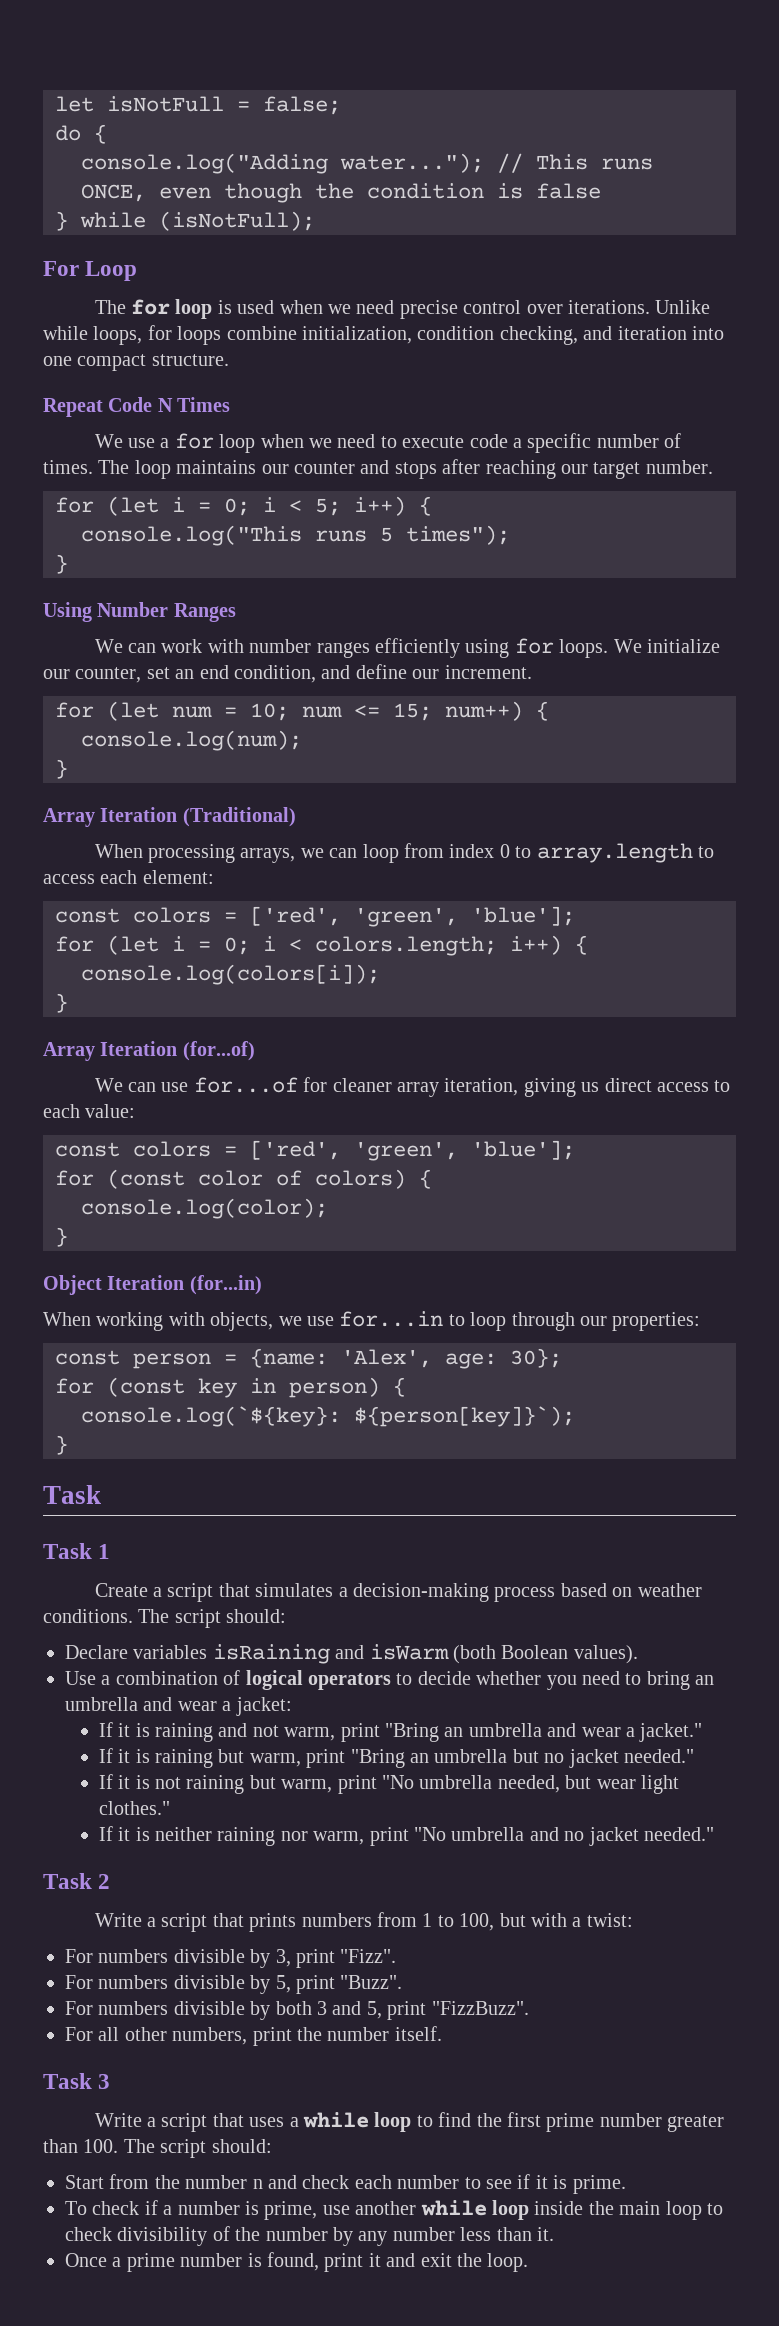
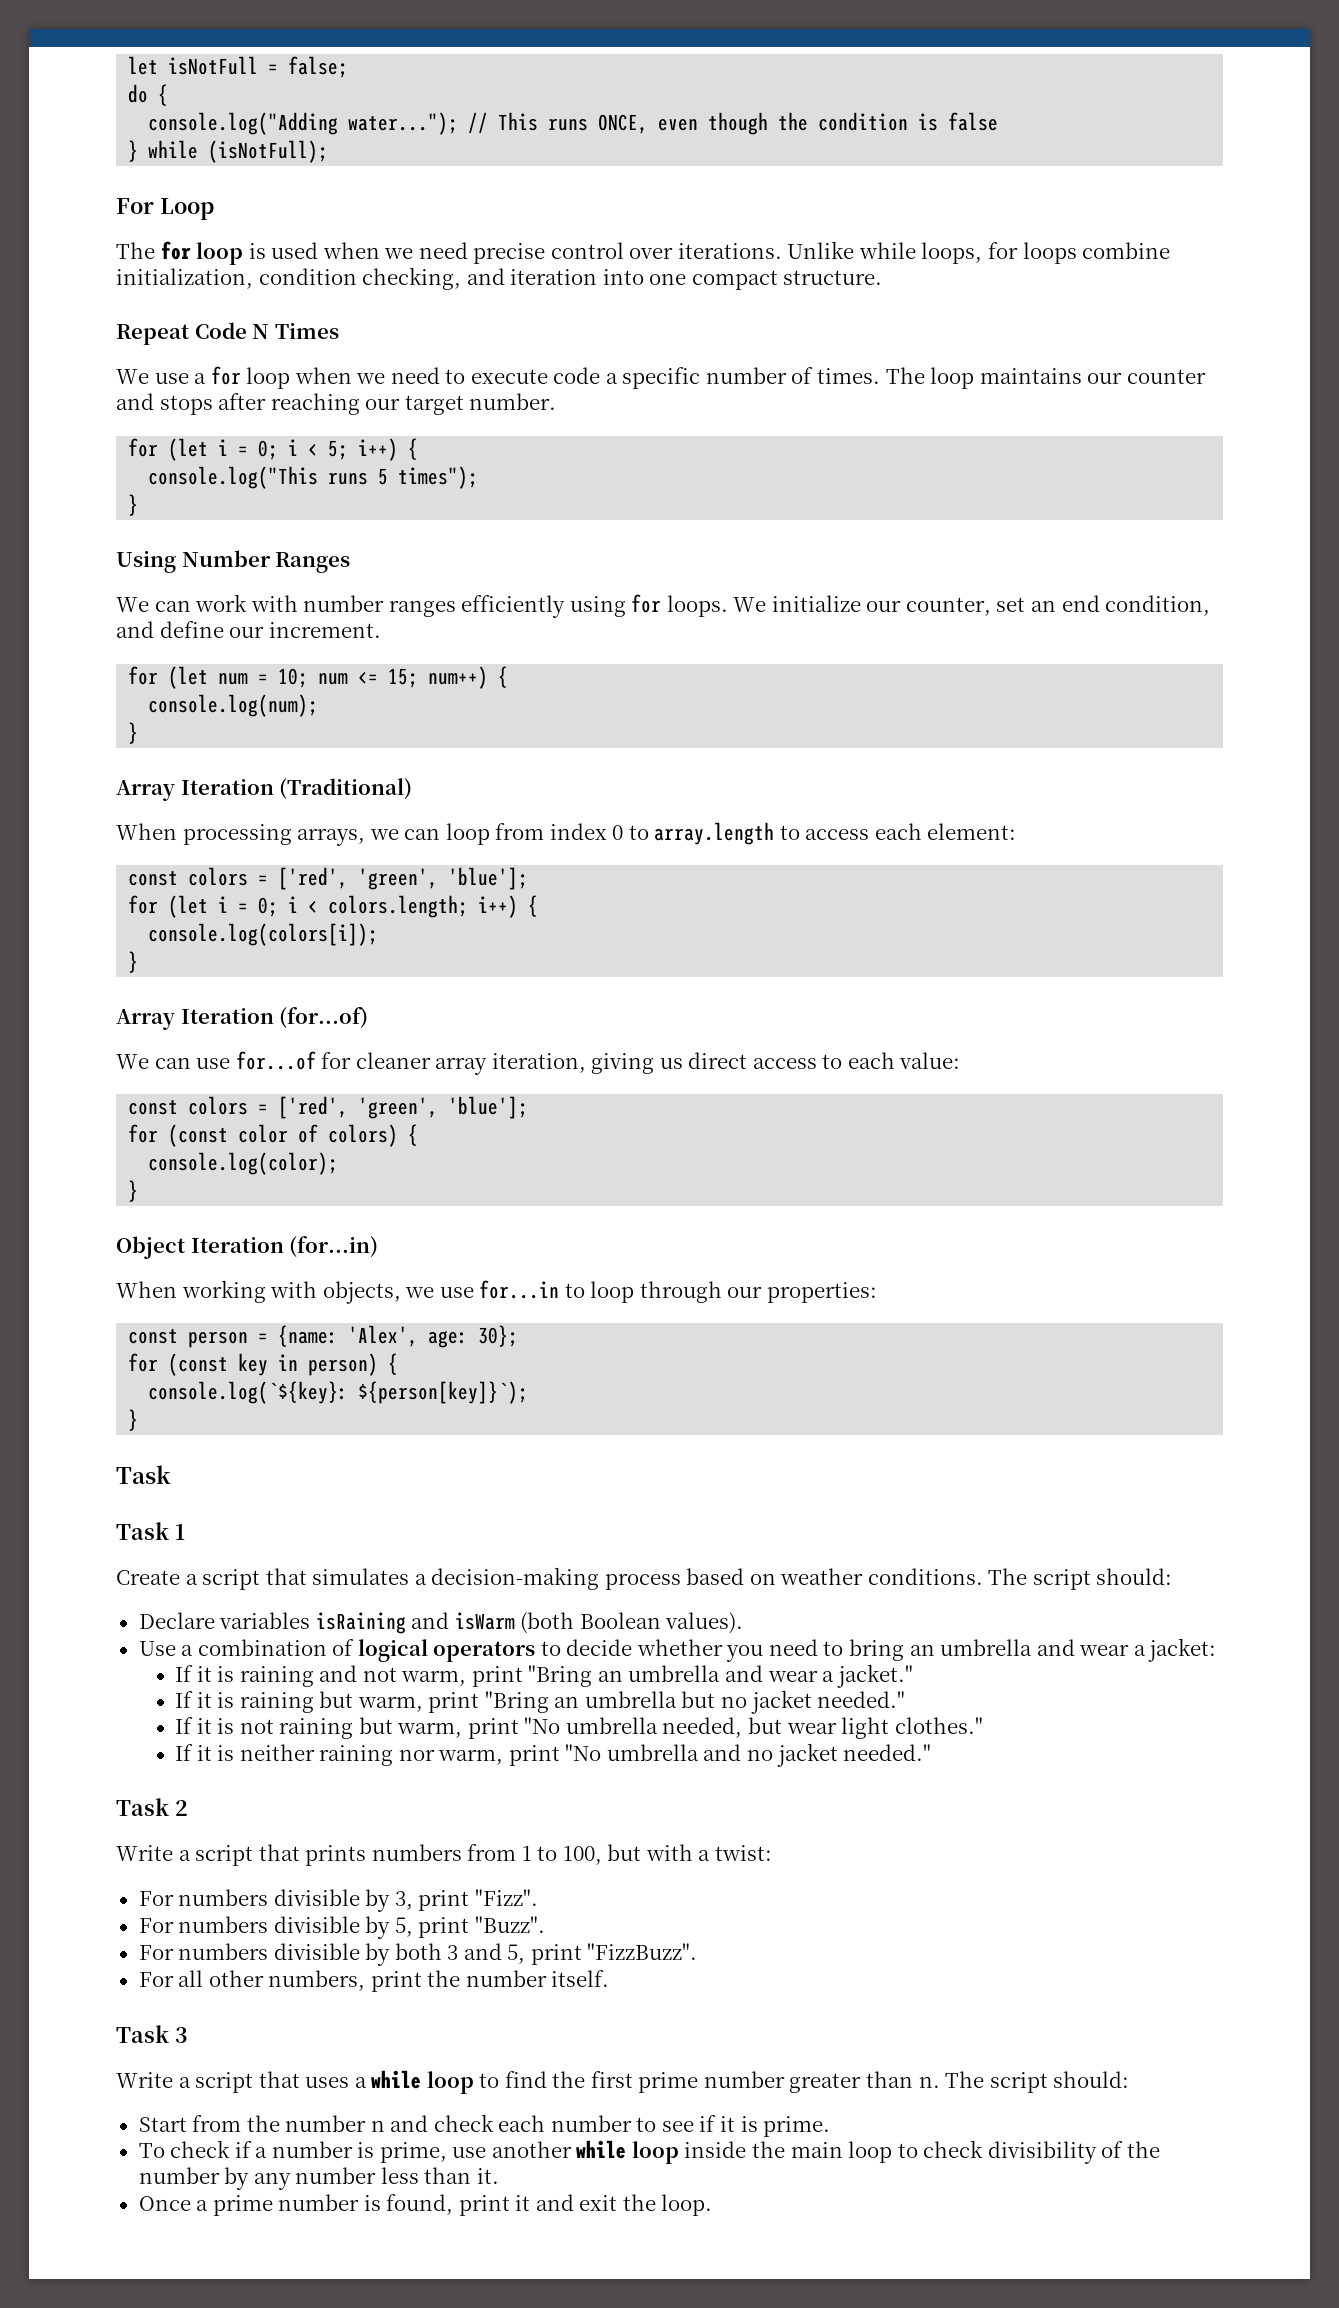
[83,2139,119,2153] 100. -> [918,2076,940,2088] n.

